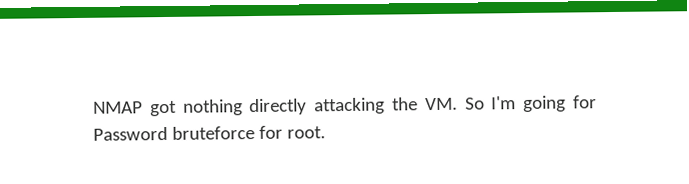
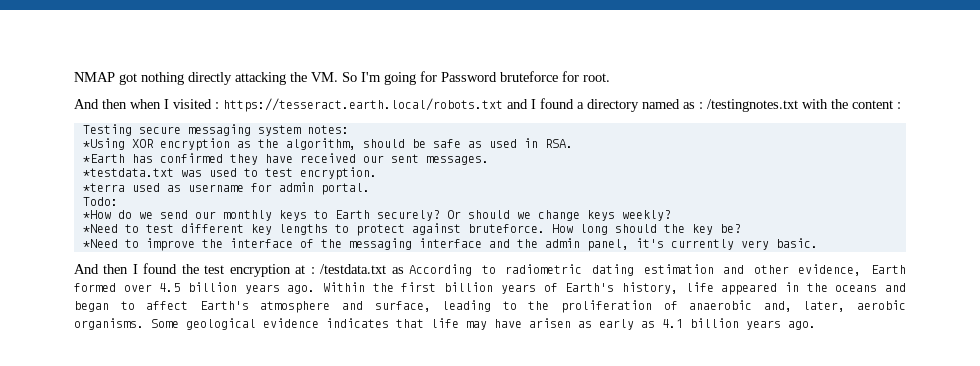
(326, 132) none -> [74,98,901,112] [82,124,349,136] [82,138,573,151] [82,153,489,165] [82,167,377,180] [82,182,370,195] [82,197,118,206] [82,210,671,221] [82,223,741,236] [82,238,818,251] [74,263,907,277] [74,282,907,295] [74,300,907,313] [74,318,816,330] // And then when I visited : https://tesseract.earth.local/robots.txt and I found a directory named as : /testingnotes.txt with the content : // Testing secure messaging system notes: // *Using XOR encryption as the algorithm, should be safe as used in RSA. // *Earth has confirmed they have received our sent messages. // *testdata.txt was used to test encryption. // *terra used as username for admin portal. // Todo: // *How do we send our monthly keys to Earth securely? Or should we change keys weekly? // *Need to test different key lengths to protect against bruteforce. How long should the key be? // *Need to improve the interface of the messaging interface and the admin panel, it's currently very basic. // And then I found the test encryption at : /testdata.txt as According to radiometric dating estimation and other evidence, Earth formed over 4.5 billion years ago. Within the first billion years of Earth's history, life appeared in the oceans and began to affect Earth's atmosphere and surface, leading to the proliferation of anaerobic and, later, aerobic organisms. Some geological evidence indicates that life may have arisen as early as 4.1 billion years ago.

